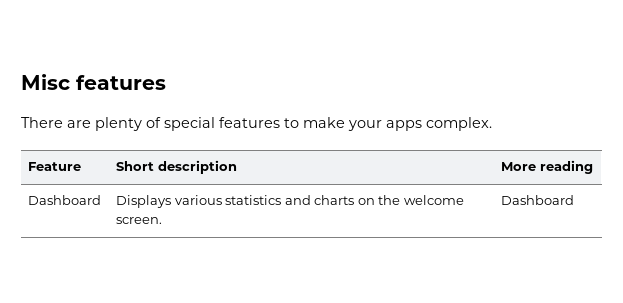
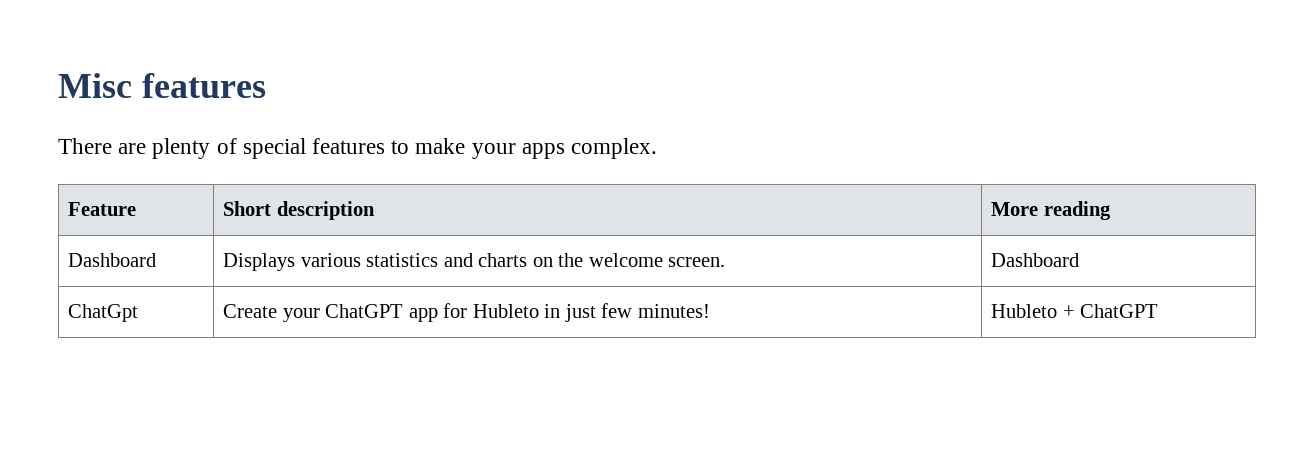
(575, 200) none -> [67,304,138,322] [222,303,710,322] [990,304,1159,318] // ChatGpt | Create your ChatGPT app for Hubleto in just few minutes! | Hubleto + ChatGPT

